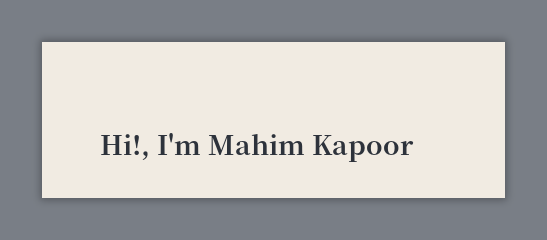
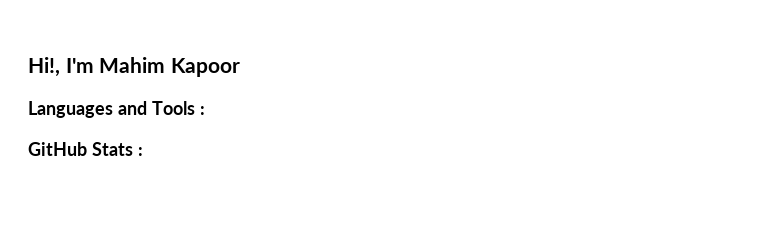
(415, 148) none -> [28,101,205,118] [28,142,143,156] // Languages and Tools : // GitHub Stats :

